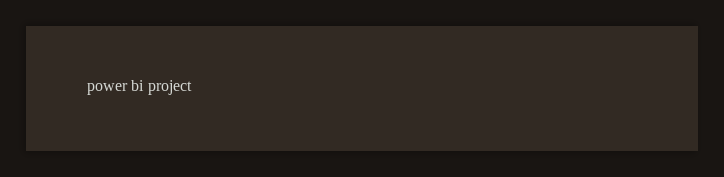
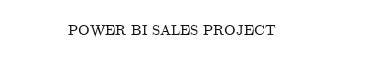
[87,80,192,95] power bi project -> [68,25,276,38] POWER BI SALES PROJECT

